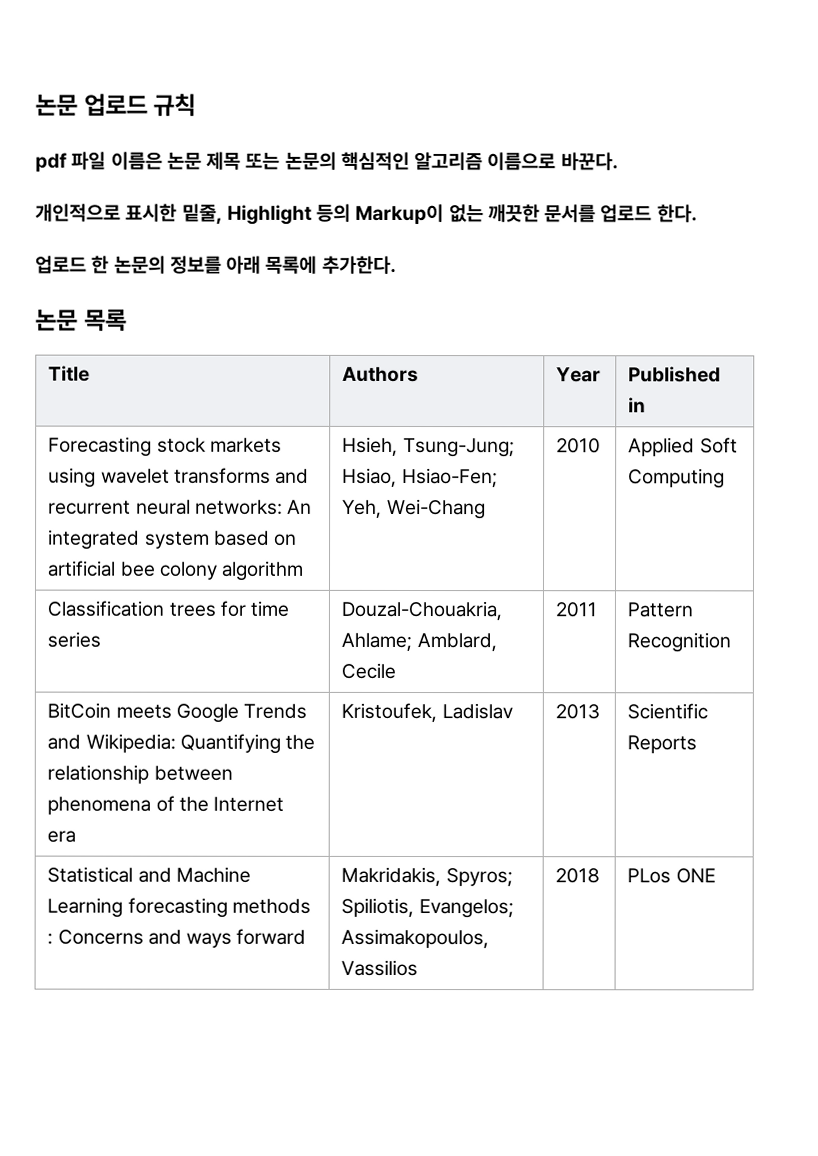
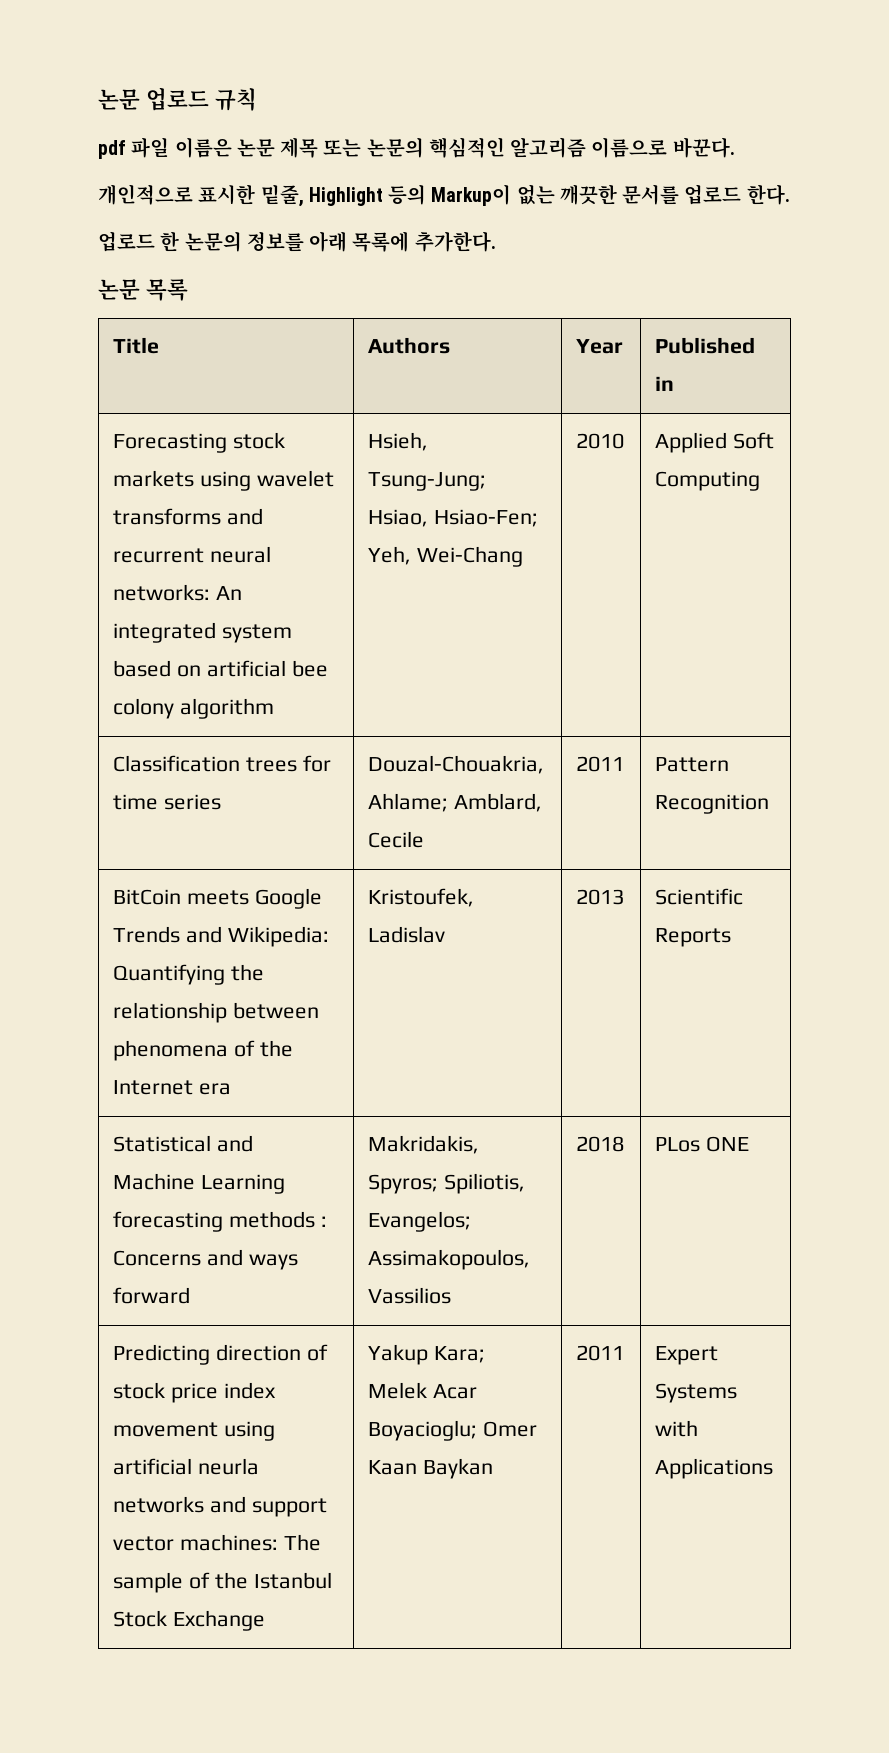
(716, 876) none -> [113,1344,328,1365] [113,1382,276,1403] [113,1421,275,1441] [113,1458,259,1475] [113,1496,327,1517] [113,1534,321,1551] [113,1572,332,1593] [113,1610,265,1631] [368,1344,485,1365] [368,1382,477,1399] [368,1420,537,1441] [368,1458,493,1479] [576,1345,625,1361] [655,1346,719,1365] [655,1383,738,1403] [655,1420,699,1437] [655,1458,774,1479] // Predicting direction of stock price index movement using artificial neurla networks and support vector machines: The sample of the Istanbul Stock Exchange | Yakup Kara; Melek Acar Boyacioglu; Omer Kaan Baykan | 2011 | Expert Systems with Applications

